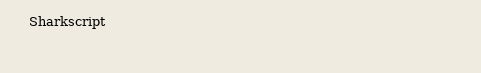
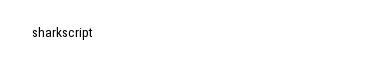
[29,16,106,29] Sharkscript -> [32,27,93,40] sharkscript

